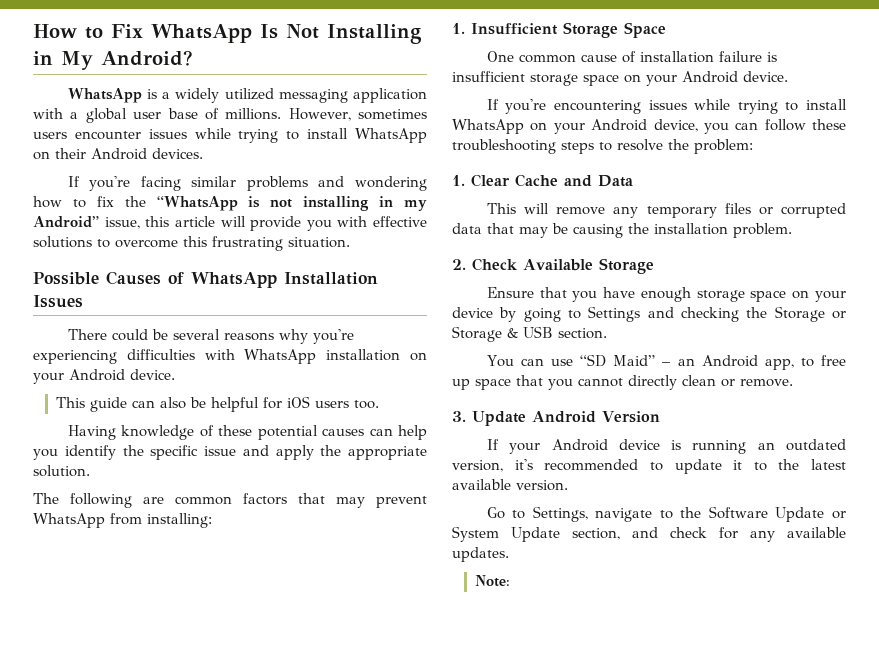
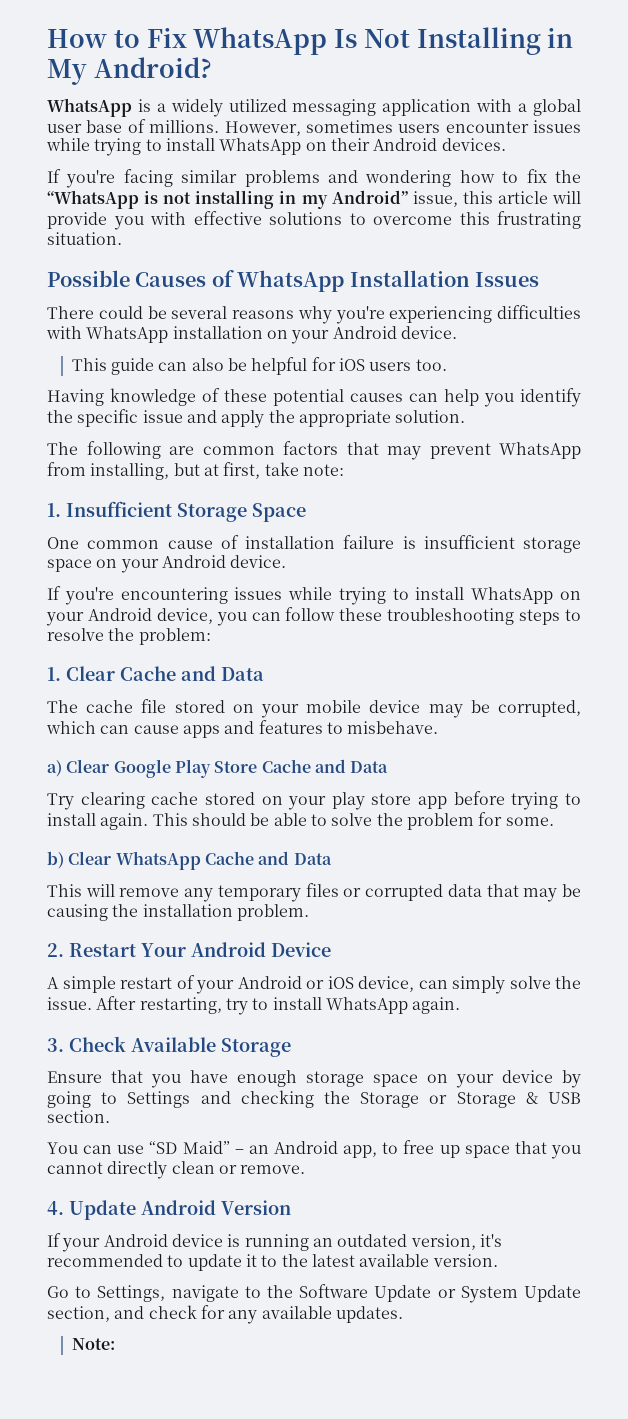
[147,513,212,528] installing: -> [90,462,344,480] installing, but at first, take note:
(633, 181) none -> [47,699,581,718] [46,720,439,738] [47,759,389,778] [47,791,581,810] [47,812,554,830] [47,851,332,870] // The cache file stored on your mobile device may be corrupted, which can cause apps and features to misbehave. // a) Clear Google Play Store Cache and Data // Try clearing cache stored on your play store app before trying to install again. This should be able to solve the problem for some. // b) Clear WhatsApp Cache and Data
(466, 264) none -> [69,942,331,957] [47,975,581,994] [47,996,461,1015] [47,1038,64,1052] Restart Your Android Device // A simple restart of your Android or iOS device, can simply solve the issue. After restarting, try to install WhatsApp again. // 3.
[452,411,466,422] 3. -> [47,1201,64,1215] 4.

